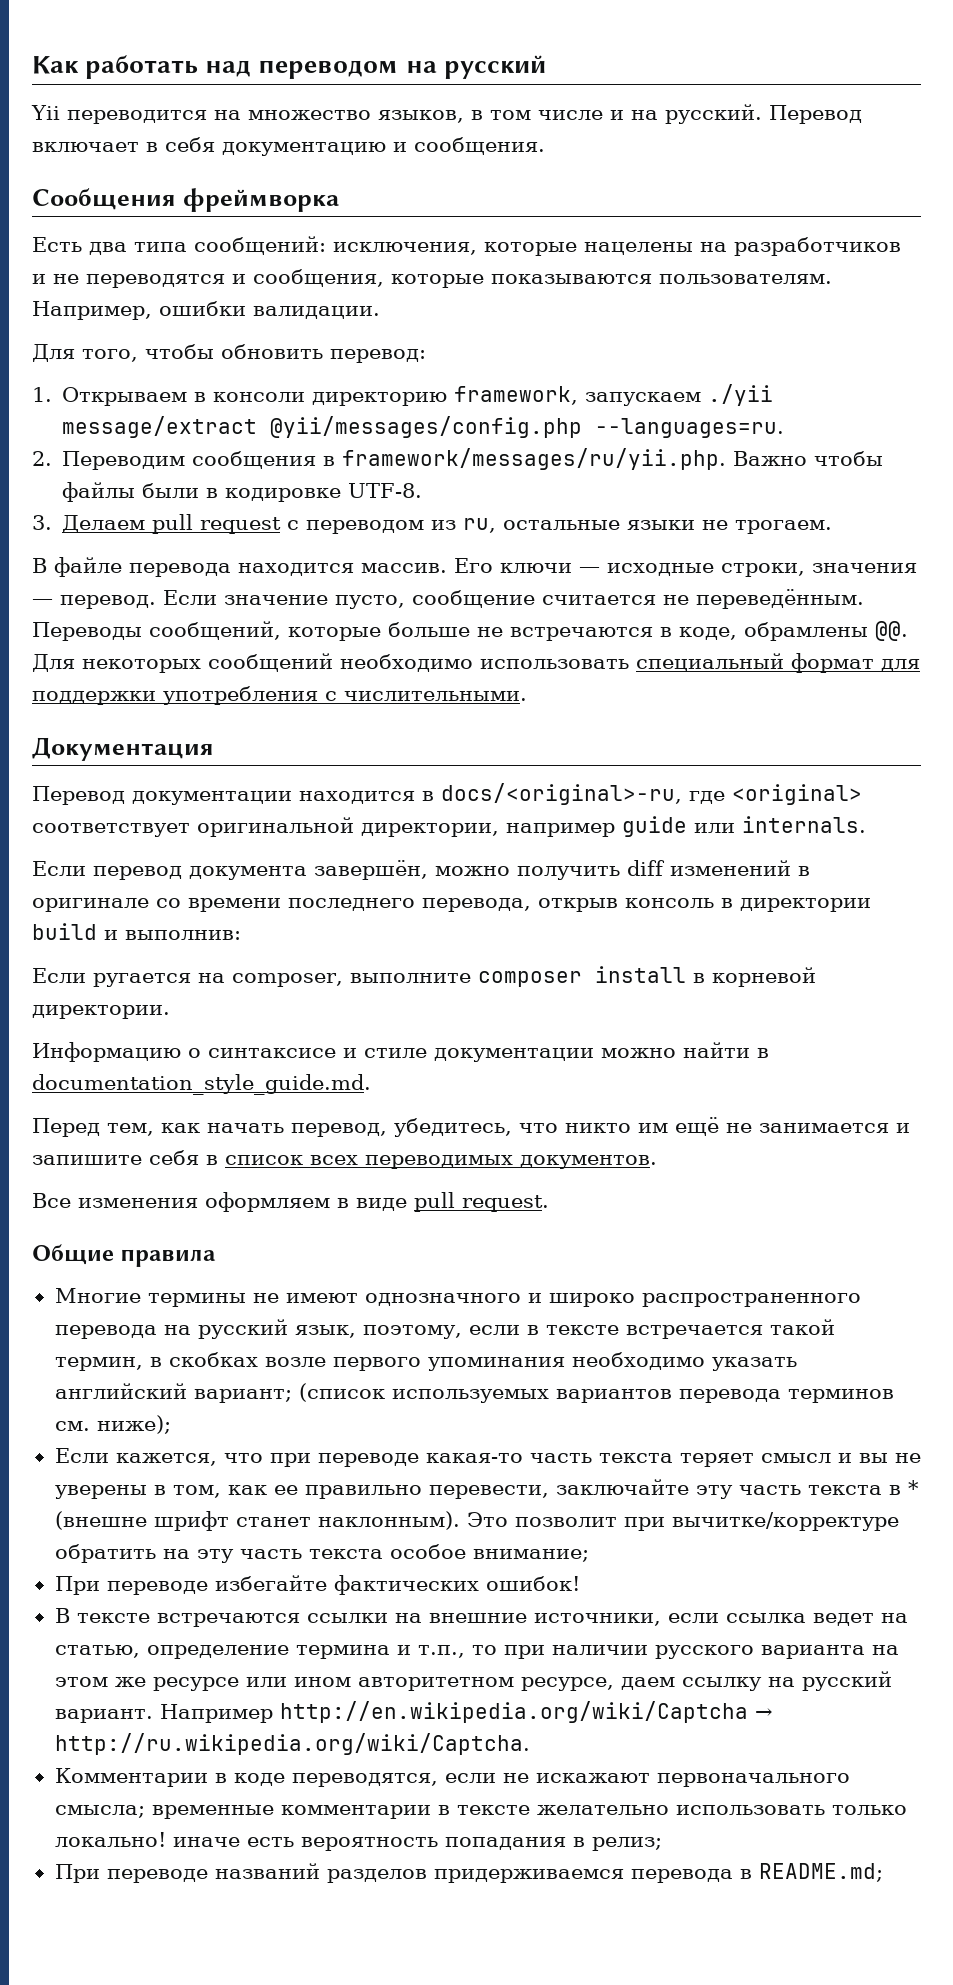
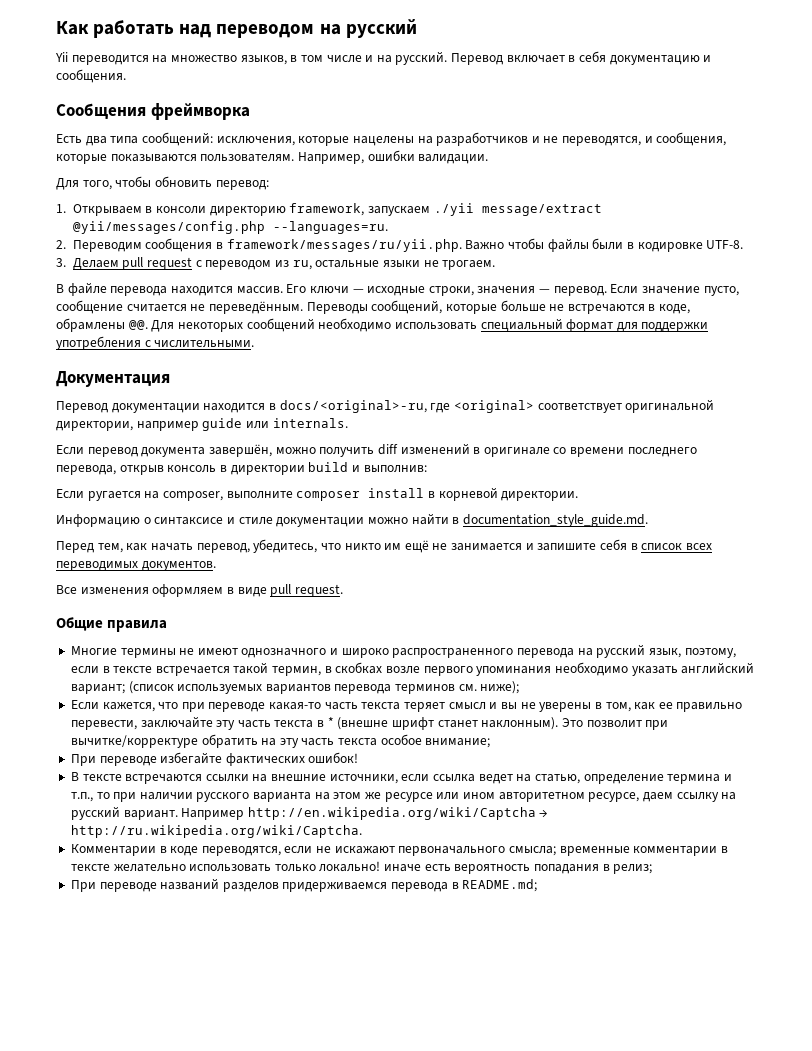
[86,274,225,288] переводятся -> [562,136,642,146] переводятся,

